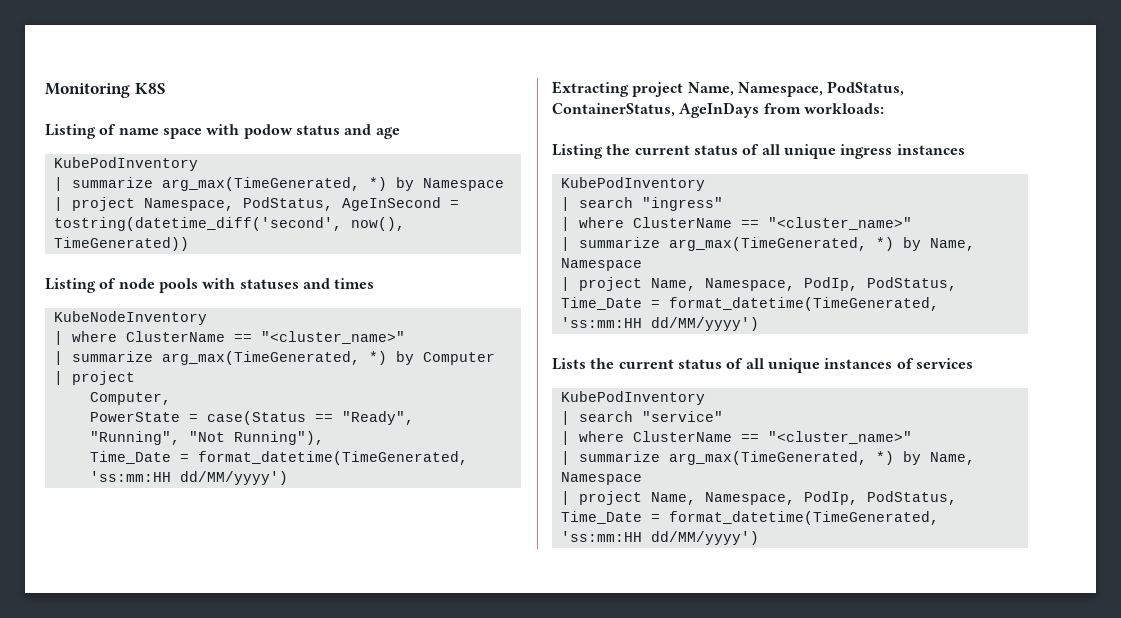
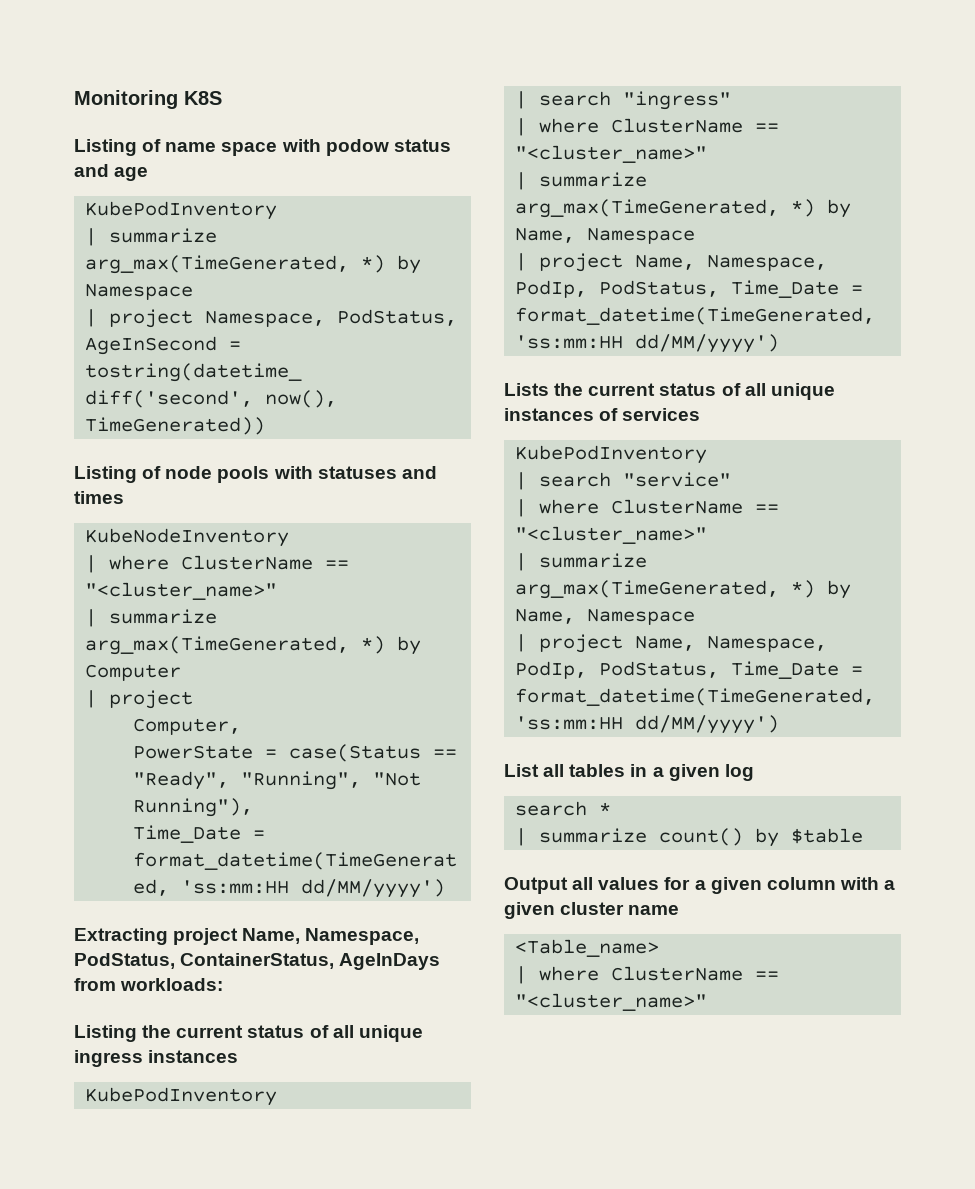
(759, 538) none -> [504,764,754,781] [515,801,612,816] [515,828,864,847] [504,877,896,894] [504,902,680,919] [515,939,660,957] [515,966,780,984] [515,993,708,1011] // List all tables in a given log // search * // | summarize count() by $table // Output all values for a given column with a given cluster name // <Table_name> // | where ClusterName == "<cluster_name>"

